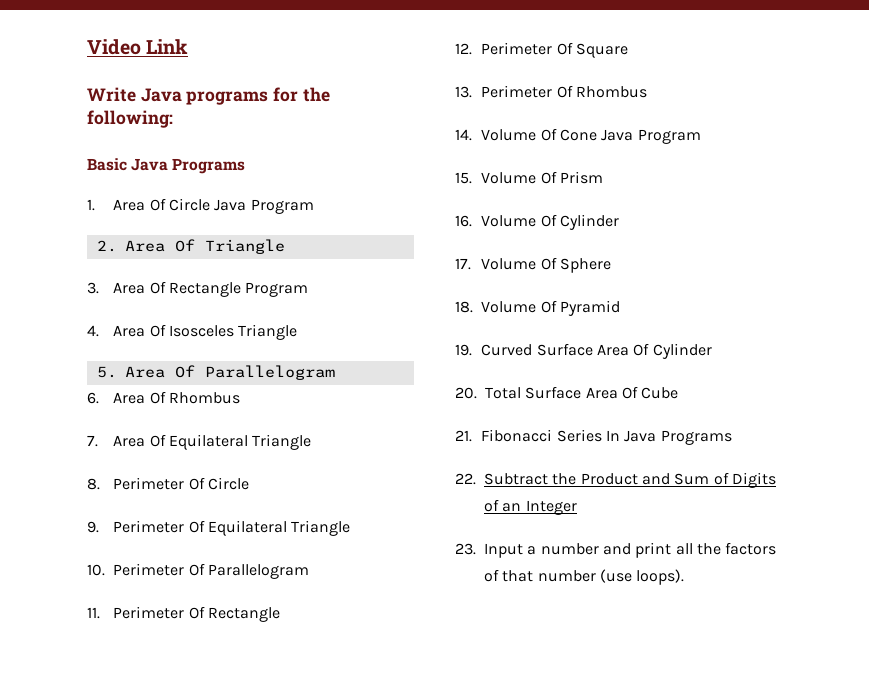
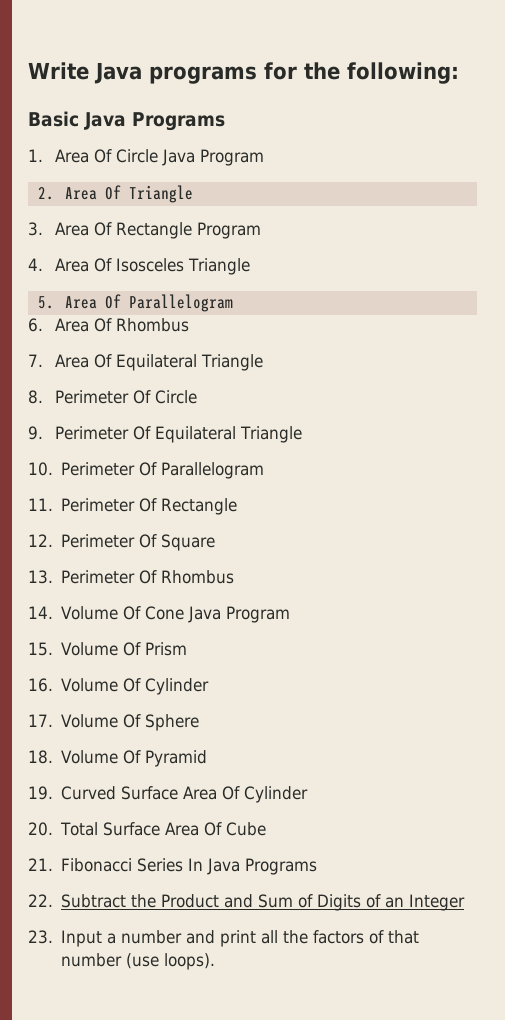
[87,39,189,55] Video Link // -> (28, 71) none

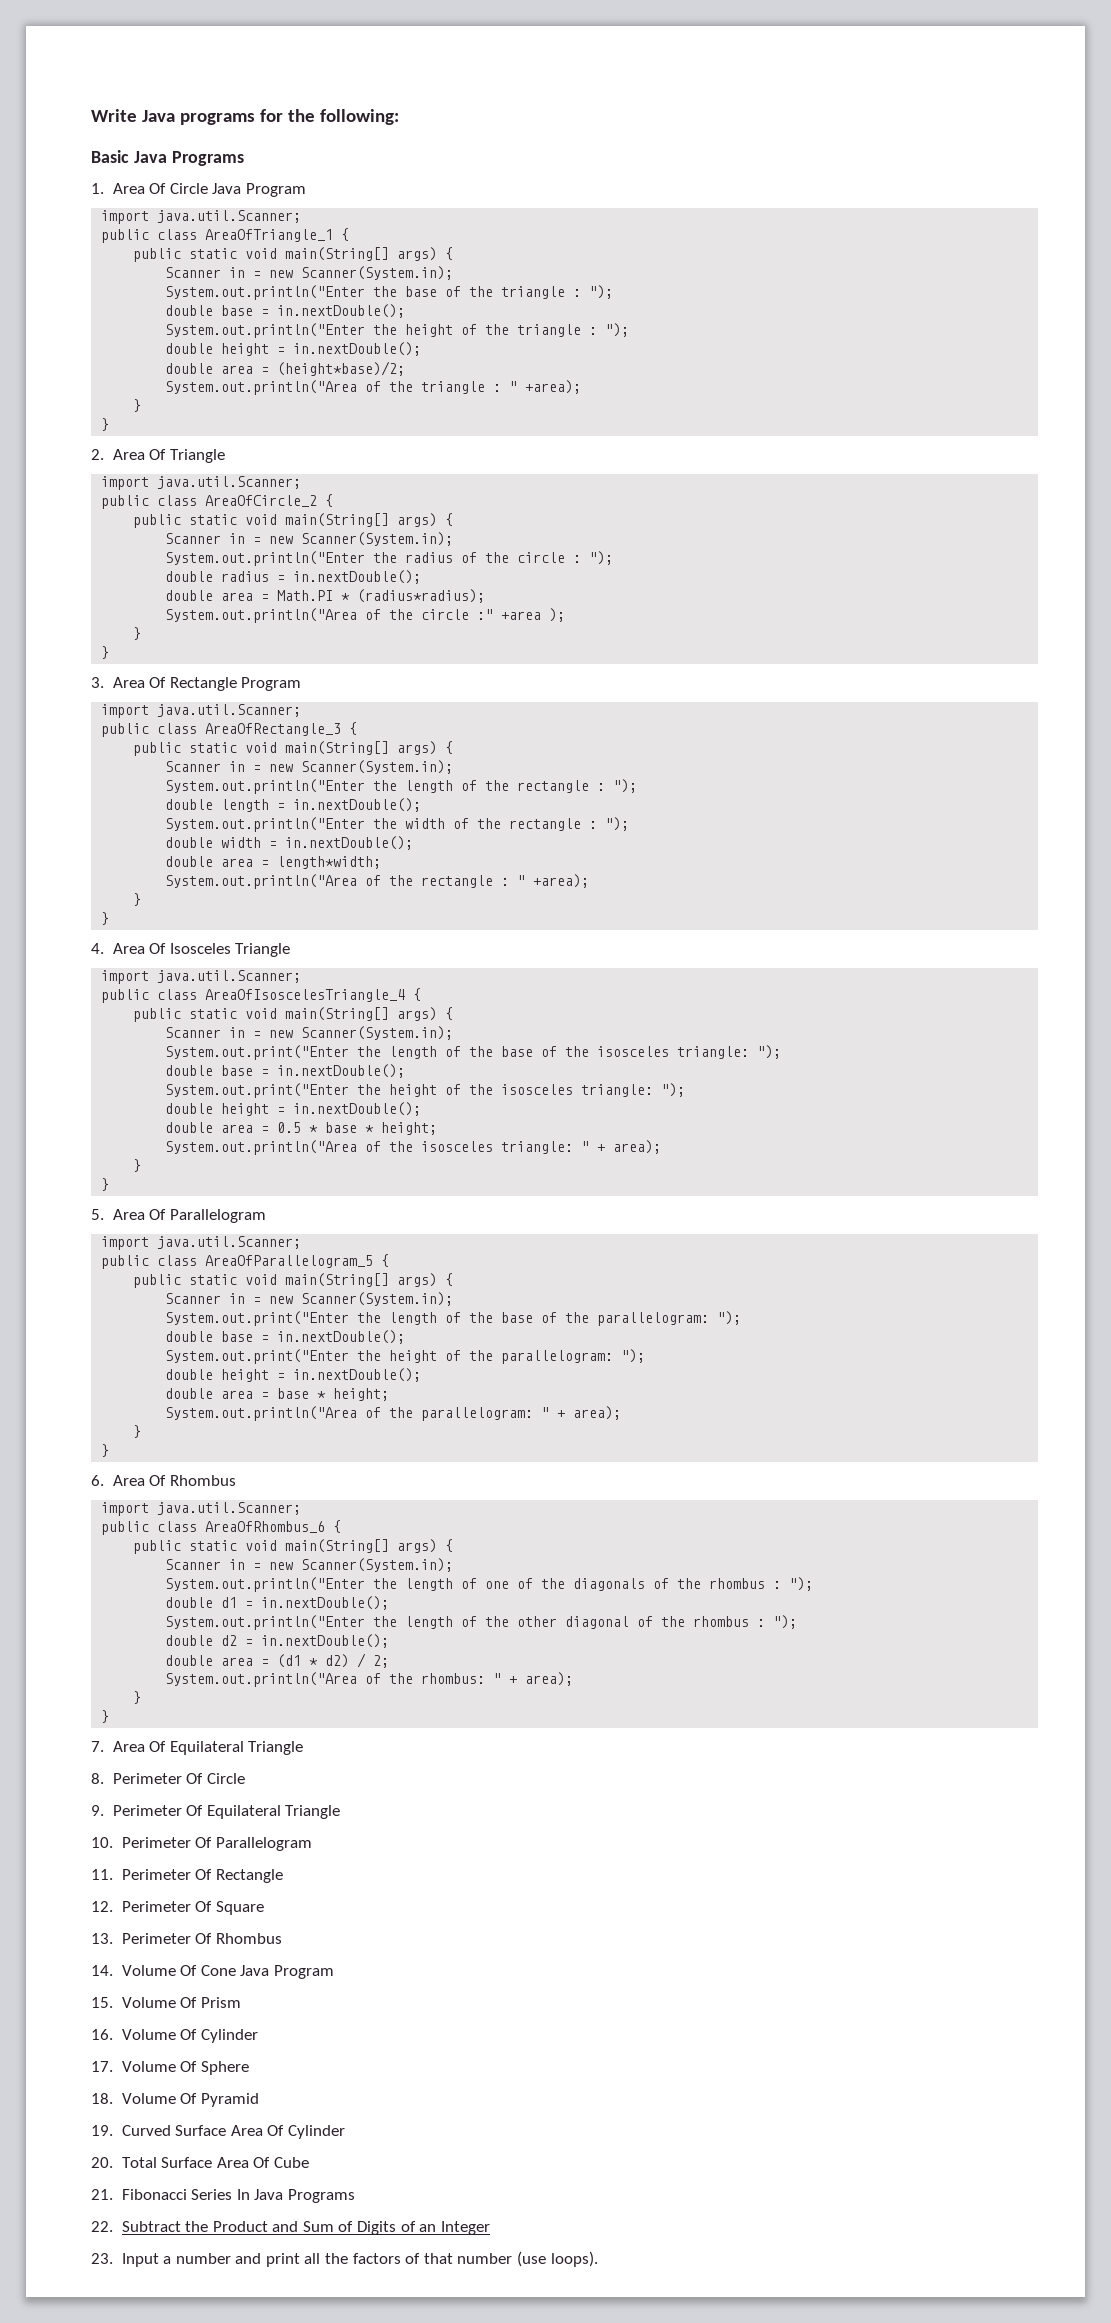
[37,185,194,203] 2. Area Of Triangle -> [101,210,302,224] [101,228,350,243] [133,247,454,262] [165,266,454,280] [165,285,614,300] [165,304,406,318] [165,323,630,338] [165,342,422,356] [165,361,406,376] [165,380,582,395] [133,399,142,412] [101,418,110,431] [91,449,225,463] [101,476,302,490] [101,494,334,509] [133,513,454,528] [165,532,454,546] [165,551,614,566] [165,570,422,584] [165,589,486,603] [165,608,566,623] [133,627,142,640] [101,646,110,659] import java.util.Scanner; // public class AreaOfTriangle_1 { // public static void main(String[] args) { // Scanner in = new Scanner(System.in); // System.out.println("Enter the base of the triangle : "); // double base = in.nextDouble(); // System.out.println("Enter the height of the triangle : "); // double height = in.nextDouble(); // double area = (height*base)/2; // System.out.println("Area of the triangle : " +area); // } // } // 2. Area Of Triangle // import java.util.Scanner; // public class AreaOfCircle_2 { // public static void main(String[] args) { // Scanner in = new Scanner(System.in); // System.out.println("Enter the radius of the circle : "); // double radius = in.nextDouble(); // double area = Math.PI * (radius*radius); // System.out.println("Area of the circle :" +area ); // } // }
(262, 230) none -> [101,704,302,718] [101,722,358,737] [133,741,454,756] [165,760,454,774] [165,779,638,794] [165,798,422,812] [165,817,630,832] [165,836,414,850] [165,856,382,869] [165,874,590,889] [133,893,142,906] [101,912,110,925] // import java.util.Scanner; // public class AreaOfRectangle_3 { // public static void main(String[] args) { // Scanner in = new Scanner(System.in); // System.out.println("Enter the length of the rectangle : "); // double length = in.nextDouble(); // System.out.println("Enter the width of the rectangle : "); // double width = in.nextDouble(); // double area = length*width; // System.out.println("Area of the rectangle : " +area); // } // }
[37,294,234,312] [28,318,190,332] 5. Area Of Parallelogram // 6. Area Of Rhombus -> [101,970,302,984] [101,988,422,1003] [133,1007,454,1022] [165,1026,454,1040] [165,1045,782,1060] [165,1064,406,1078] [165,1083,686,1098] [165,1102,422,1116] [165,1122,438,1135] [165,1140,662,1155] [133,1159,142,1172] [101,1178,110,1191] [91,1209,266,1223] [101,1236,302,1250] [101,1254,390,1269] [133,1273,454,1288] [165,1292,454,1306] [165,1311,742,1326] [165,1330,406,1344] [165,1349,646,1364] [165,1368,422,1382] [165,1388,390,1401] [165,1406,622,1421] [133,1425,142,1438] [101,1444,110,1457] [91,1475,236,1486] [101,1502,302,1516] [101,1520,342,1535] [133,1539,454,1554] [165,1558,454,1572] [165,1577,814,1592] [165,1596,390,1610] [165,1615,798,1630] [165,1634,390,1648] [165,1653,390,1668] [165,1672,574,1687] [133,1691,142,1704] [101,1710,110,1723] import java.util.Scanner; // public class AreaOfIsoscelesTriangle_4 { // public static void main(String[] args) { // Scanner in = new Scanner(System.in); // System.out.print("Enter the length of the base of the isosceles triangle: "); // double base = in.nextDouble(); // System.out.print("Enter the height of the isosceles triangle: "); // double height = in.nextDouble(); // double area = 0.5 * base * height; // System.out.println("Area of the isosceles triangle: " + area); // } // } // 5. Area Of Parallelogram // import java.util.Scanner; // public class AreaOfParallelogram_5 { // public static void main(String[] args) { // Scanner in = new Scanner(System.in); // System.out.print("Enter the length of the base of the parallelogram: "); // double base = in.nextDouble(); // System.out.print("Enter the height of the parallelogram: "); // double height = in.nextDouble(); // double area = base * height; // System.out.println("Area of the parallelogram: " + area); // } // } // 6. Area Of Rhombus // import java.util.Scanner; // public class AreaOfRhombus_6 { // public static void main(String[] args) { // Scanner in = new Scanner(System.in); // System.out.println("Enter the length of one of the diagonals of the rhombus : "); // double d1 = in.nextDouble(); // System.out.println("Enter the length of the other diagonal of the rhombus : "); // double d2 = in.nextDouble(); // double area = (d1 * d2) / 2; // System.out.println("Area of the rhombus: " + area); // } // }

